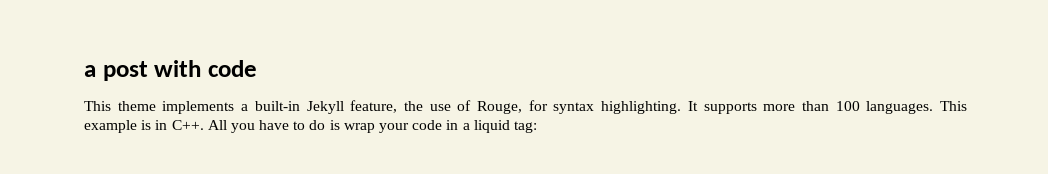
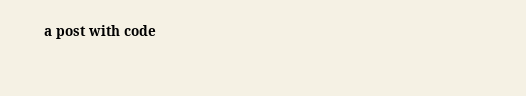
[84,100,968,114] [84,120,537,133] // This theme implements a built-in Jekyll feature, the use of Rouge, for syntax highlighting. It supports more than 100 languages. This example is in C++. All you have to do is wrap your code in a liquid tag: -> (156, 30) none

